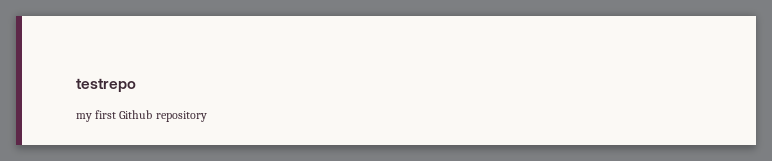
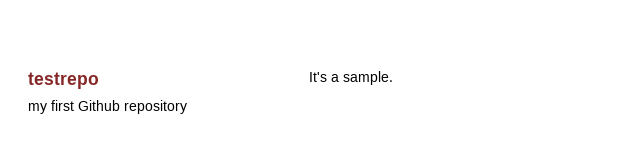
(207, 116) none -> [309,71,393,85] // It's a sample.

